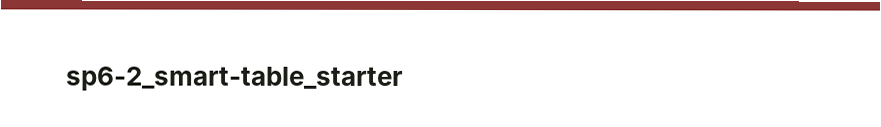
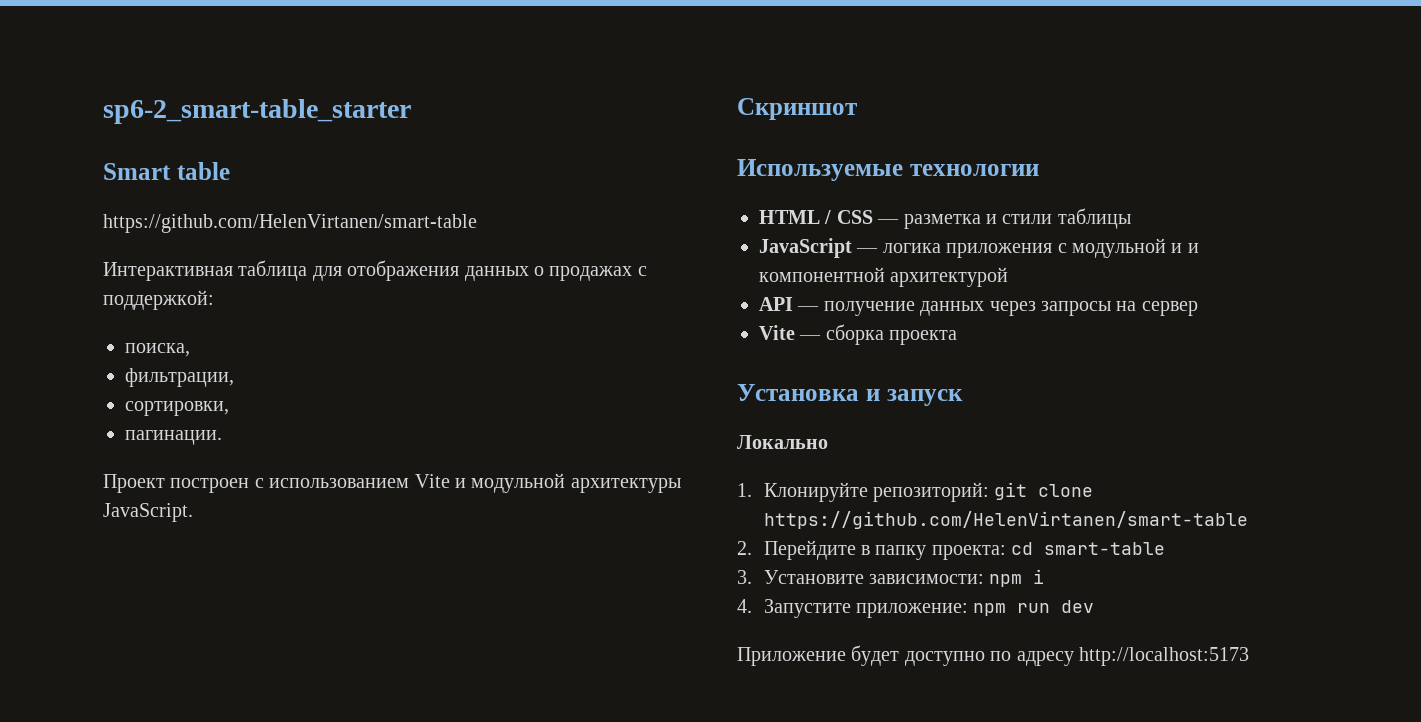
(403, 79) none -> [103,162,230,180] [103,214,477,233] [103,260,647,281] [103,290,214,310] [125,343,190,357] [125,368,234,387] [125,401,229,416] [125,430,222,445] [103,473,681,493] [103,503,193,522] [737,98,857,120] [737,159,1039,181] [759,208,1131,229] [759,238,1199,258] [759,267,1009,287] [759,297,1198,316] [759,324,958,345] [737,384,963,406] [737,435,828,449] [737,482,1094,502] [763,511,1248,529] [737,540,1166,560] [737,569,1045,587] [737,599,1095,618] [737,645,1249,666] // Smart table // https://github.com/HelenVirtanen/smart-table // Интерактивная таблица для отображения данных о продажах с поддержкой: // поиска, // фильтрации, // сортировки, // пагинации. // Проект построен с использованием Vite и модульной архитектуры JavaScript. // Скриншот // Используемые технологии // HTML / CSS — разметка и стили таблицы // JavaScript — логика приложения c модульной и и компонентной архитектурой // API — получение данных через запросы на сервер // Vite — сборка проекта // Установка и запуск // Локально // 1. Клонируйте репозиторий: git clone https://github.com/HelenVirtanen/smart-table // 2. Перейдите в папку проекта: cd smart-table // 3. Установите зависимости: npm i // 4. Запустите приложение: npm run dev // Приложение будет доступно по адресу http://localhost:5173

